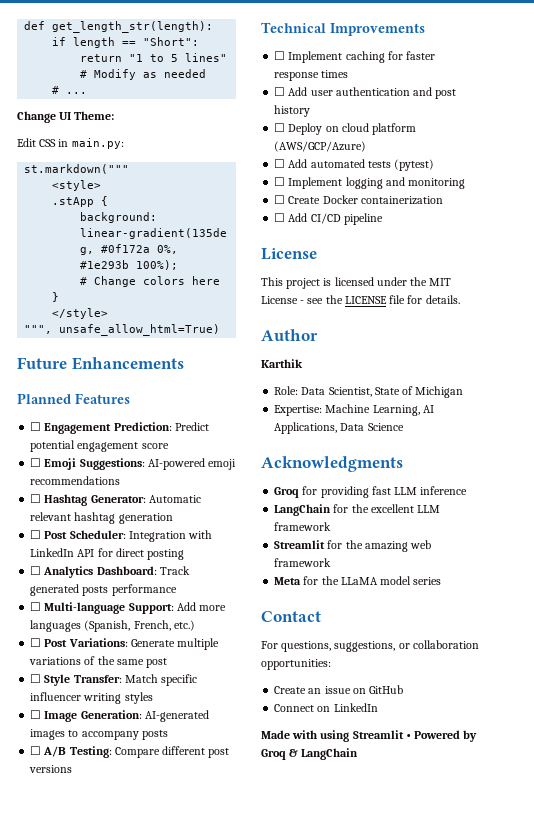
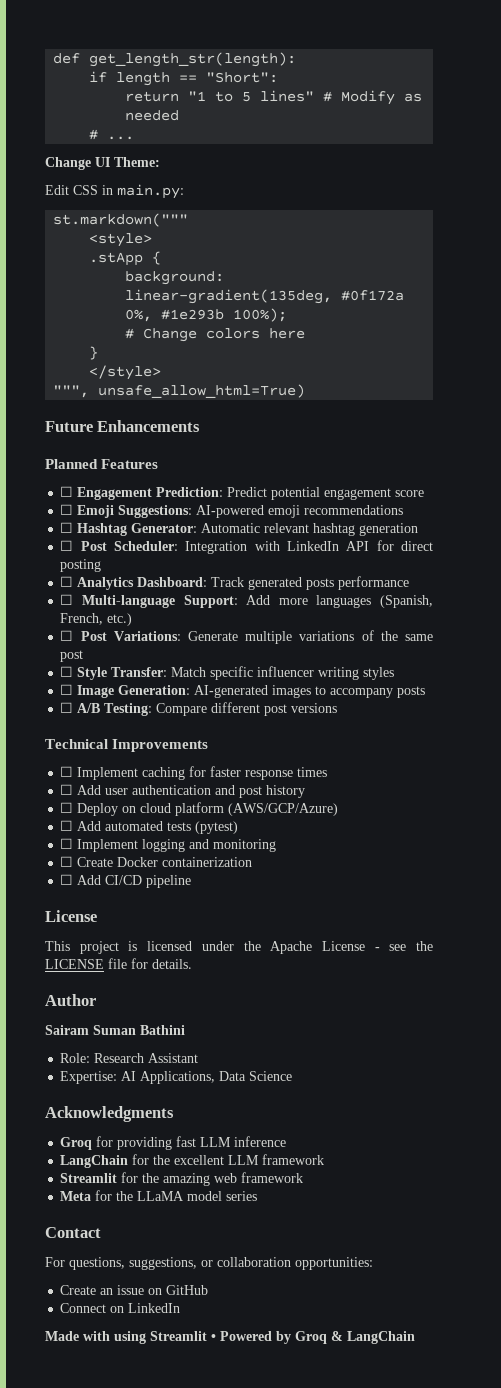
[429,278,452,286] MIT -> [270,941,313,954] Apache
[261,359,303,368] [274,386,464,398] Karthik // Role: Data Scientist, State of Michigan -> [45,1025,185,1035] [60,1053,199,1063] Sairam Suman Bathini // Role: Research Assistant
[325,404,420,416] Machine Learning, -> (118, 1077) none

